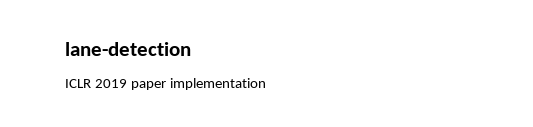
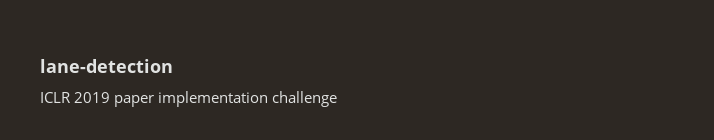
(266, 84) none -> [272,91,338,107] challenge

